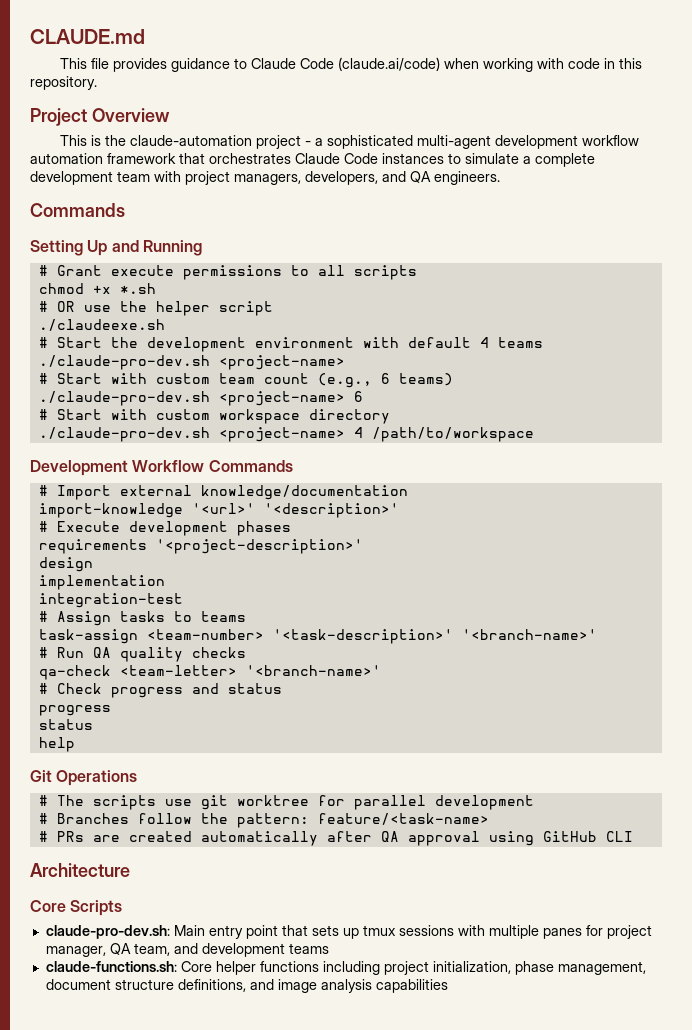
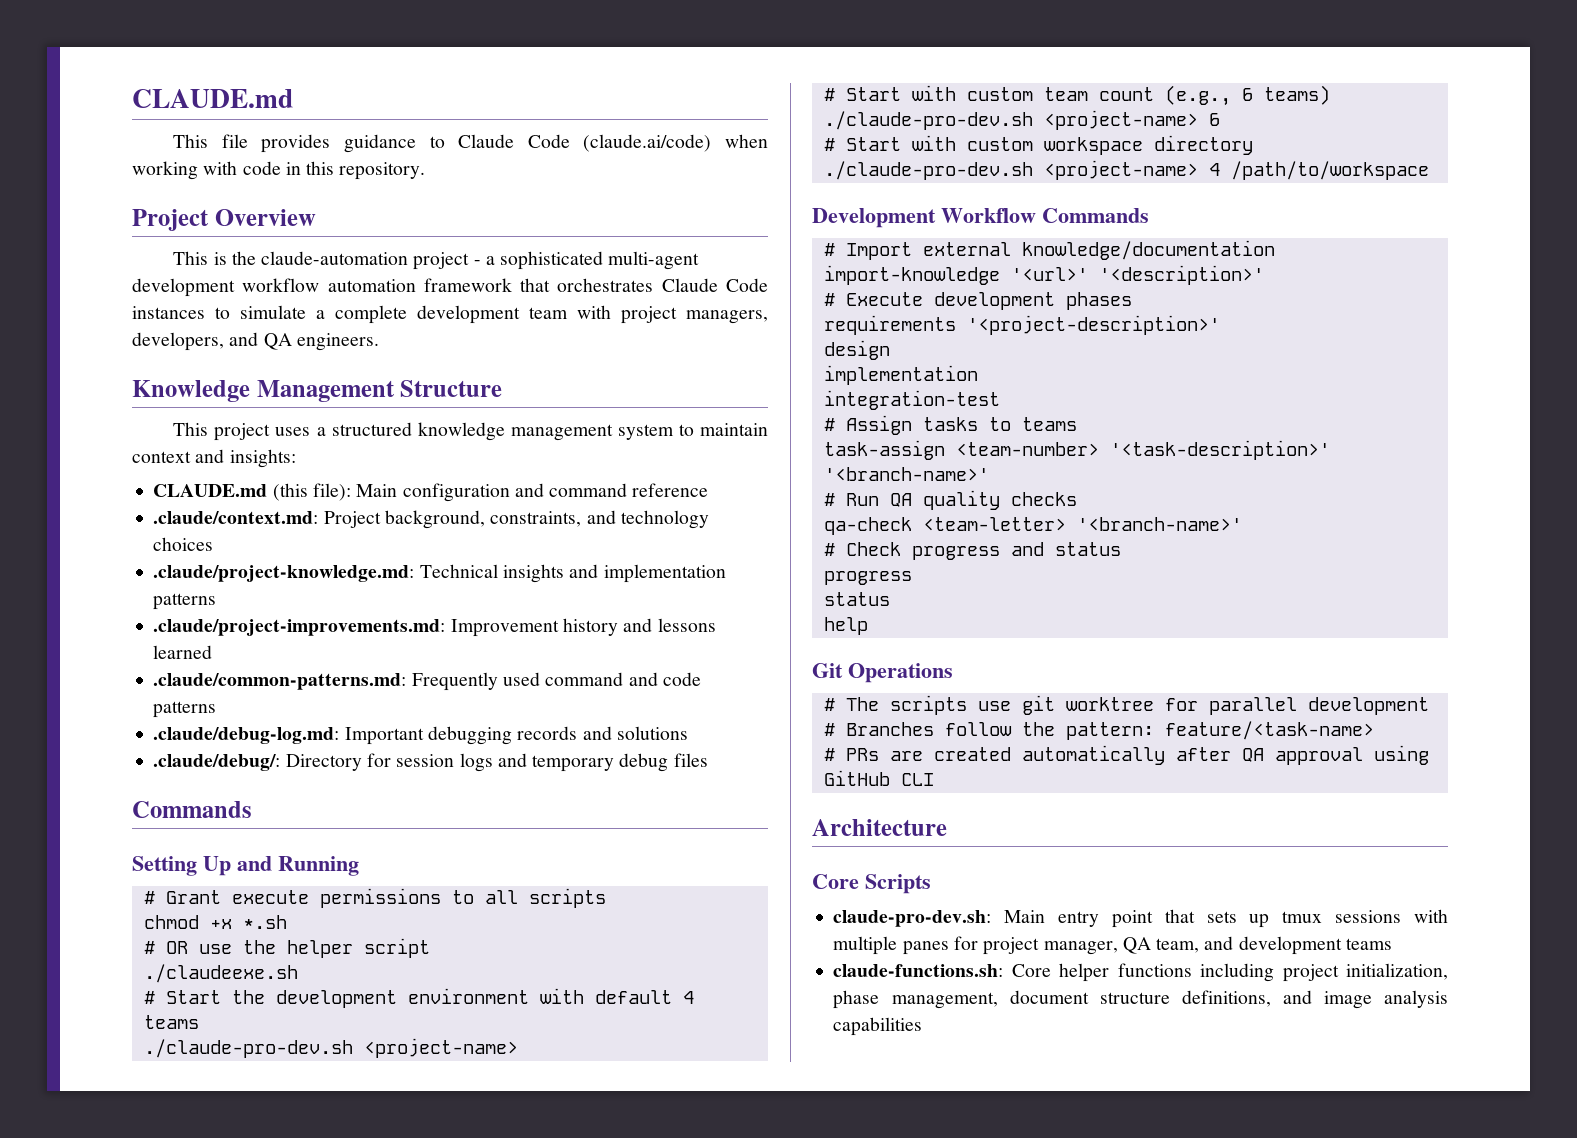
(500, 178) none -> [132,380,503,402] [173,422,768,441] [132,449,296,468] [153,483,709,502] [153,510,709,529] [153,537,214,551] [153,564,726,583] [153,593,217,610] [153,618,716,637] [153,645,213,659] [153,672,701,691] [153,701,217,718] [153,726,688,745] [153,753,708,772] // Knowledge Management Structure // This project uses a structured knowledge management system to maintain context and insights: // CLAUDE.md (this file): Main configuration and command reference // .claude/context.md: Project background, constraints, and technology choices // .claude/project-knowledge.md: Technical insights and implementation patterns // .claude/project-improvements.md: Improvement history and lessons learned // .claude/common-patterns.md: Frequently used command and code patterns // .claude/debug-log.md: Important debugging records and solutions // .claude/debug/: Directory for session logs and temporary debug files

